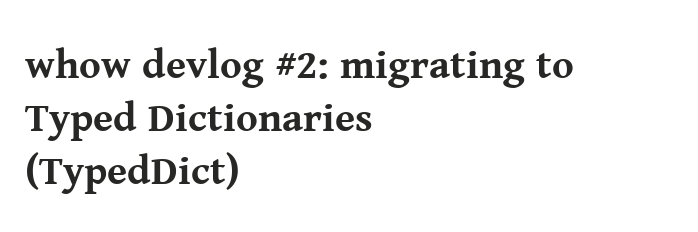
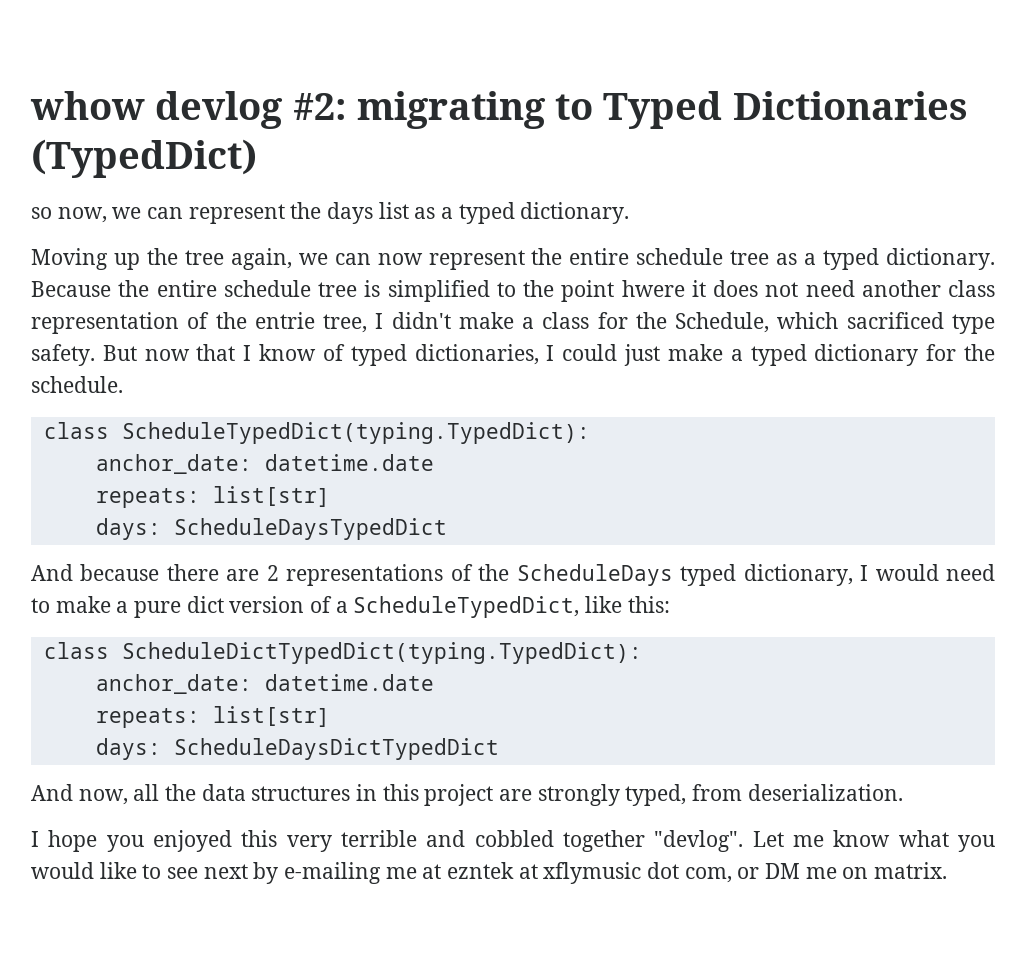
(240, 173) none -> [31,202,630,224] [31,248,995,270] [31,280,995,302] [31,312,995,334] [31,344,996,366] [31,376,123,393] [43,422,590,444] [95,454,434,474] [95,486,330,508] [95,518,447,540] [31,564,995,586] [31,596,670,618] [43,642,642,664] [95,674,434,694] [95,706,330,728] [95,738,499,760] [31,784,903,806] [31,830,996,852] [31,862,948,884] // so now, we can represent the days list as a typed dictionary. // Moving up the tree again, we can now represent the entire schedule tree as a typed dictionary. Because the entire schedule tree is simplified to the point hwere it does not need another class representation of the entrie tree, I didn't make a class for the Schedule, which sacrificed type safety. But now that I know of typed dictionaries, I could just make a typed dictionary for the schedule. // class ScheduleTypedDict(typing.TypedDict): // anchor_date: datetime.date // repeats: list[str] // days: ScheduleDaysTypedDict // And because there are 2 representations of the ScheduleDays typed dictionary, I would need to make a pure dict version of a ScheduleTypedDict, like this: // class ScheduleDictTypedDict(typing.TypedDict): // anchor_date: datetime.date // repeats: list[str] // days: ScheduleDaysDictTypedDict // And now, all the data structures in this project are strongly typed, from deserialization. // I hope you enjoyed this very terrible and cobbled together "devlog". Let me know what you would like to see next by e-mailing me at ezntek at xflymusic dot com, or DM me on matrix.

